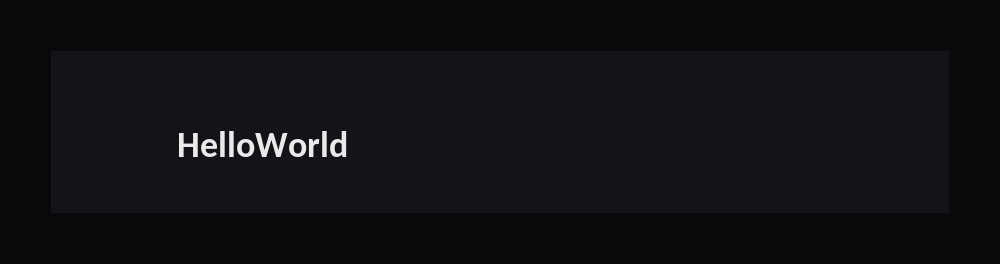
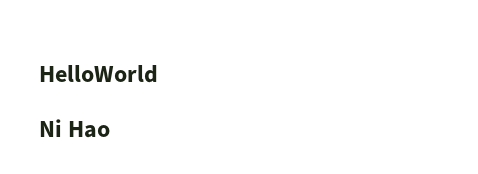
(348, 144) none -> [39,119,111,138] // Ni Hao

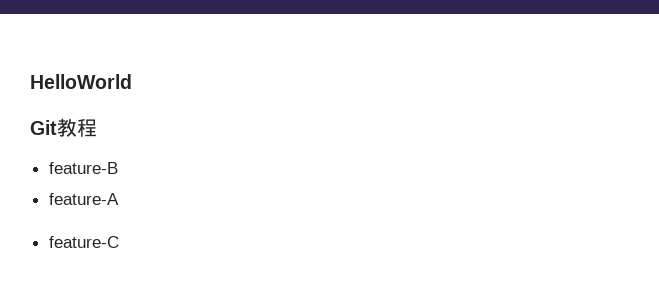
[39,119,111,138] Ni Hao -> [30,118,97,137] [48,162,118,174] [48,193,119,205] [48,236,119,248] Git教程 // feature-B // feature-A // feature-C

